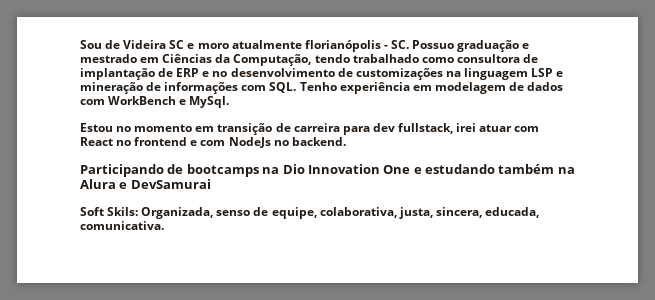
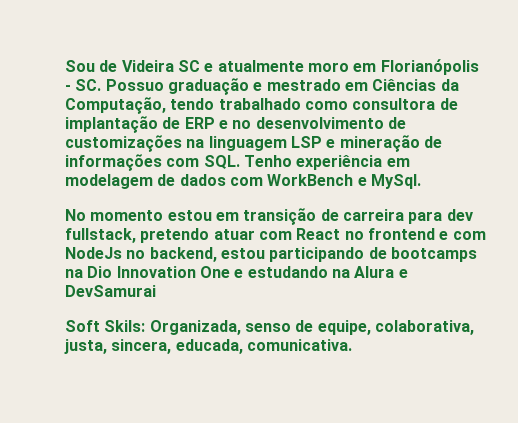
[197,40,381,52] moro atualmente florianópolis -> [217,59,479,75] atualmente moro em Florianópolis
[80,123,193,132] Estou no momento -> [65,209,212,221] No momento estou
[456,123,477,132] irei -> [140,228,210,243] pretendo
[291,137,346,146] [80,164,164,177] backend. // Participando -> [149,247,365,262] backend, estou participando
[498,164,555,174] também -> (328, 272) none

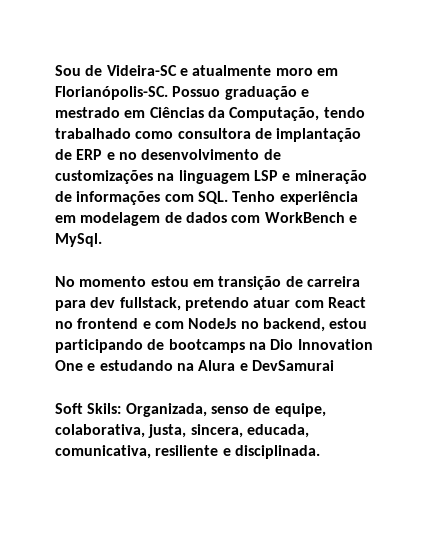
[121,60,200,72] Videira SC -> [106,65,177,76] Videira-SC
[380,59,479,75] [65,79,102,91] Florianópolis - SC. -> [55,86,168,100] Florianópolis-SC.
[246,339,352,351] comunicativa. -> [55,445,320,459] comunicativa, resiliente e disciplinada.

